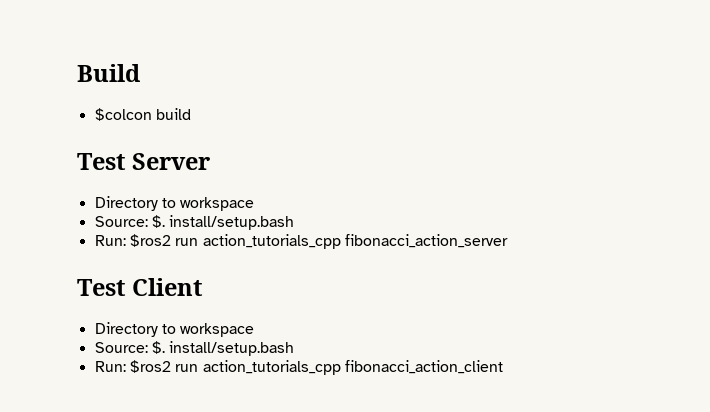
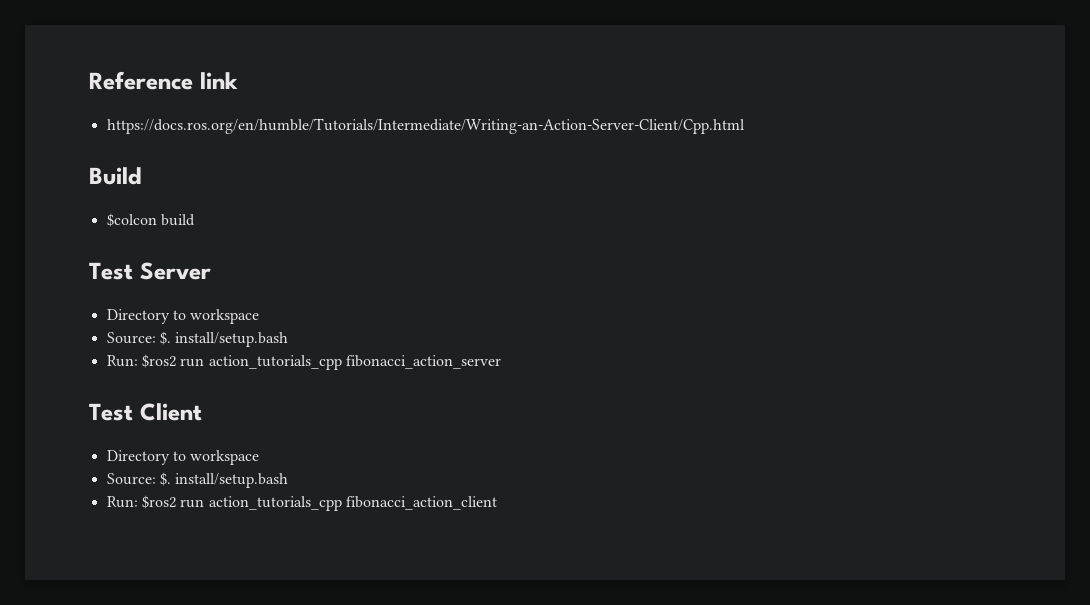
(77, 73) none -> [89,71,238,90] [106,118,745,134] Reference link // https://docs.ros.org/en/humble/Tutorials/Intermediate/Writing-an-Action-Server-Client/Cpp.html //

